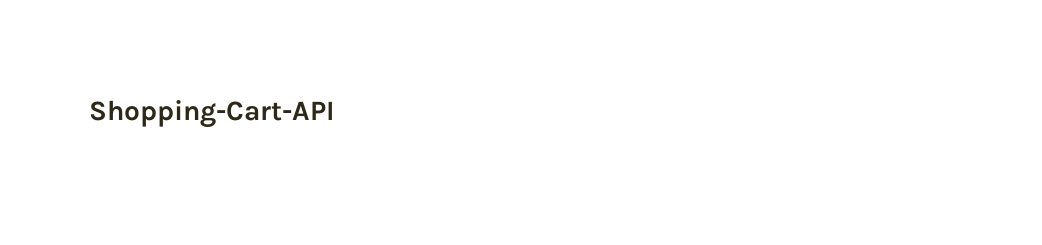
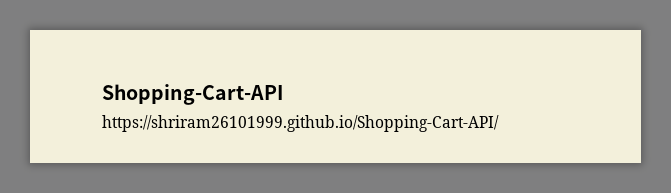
(335, 114) none -> [102,115,499,132] // https://shriram26101999.github.io/Shopping-Cart-API/

